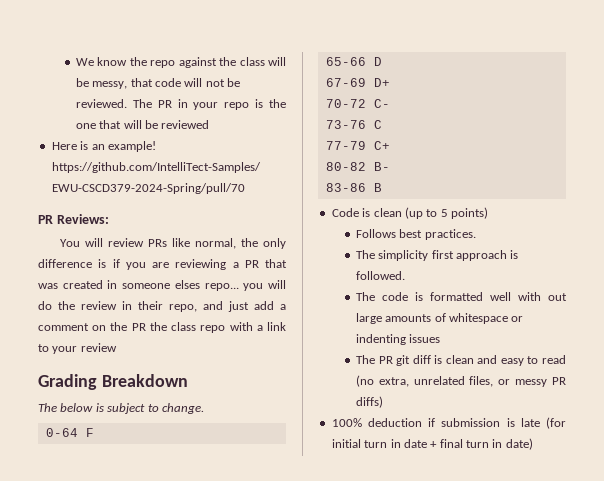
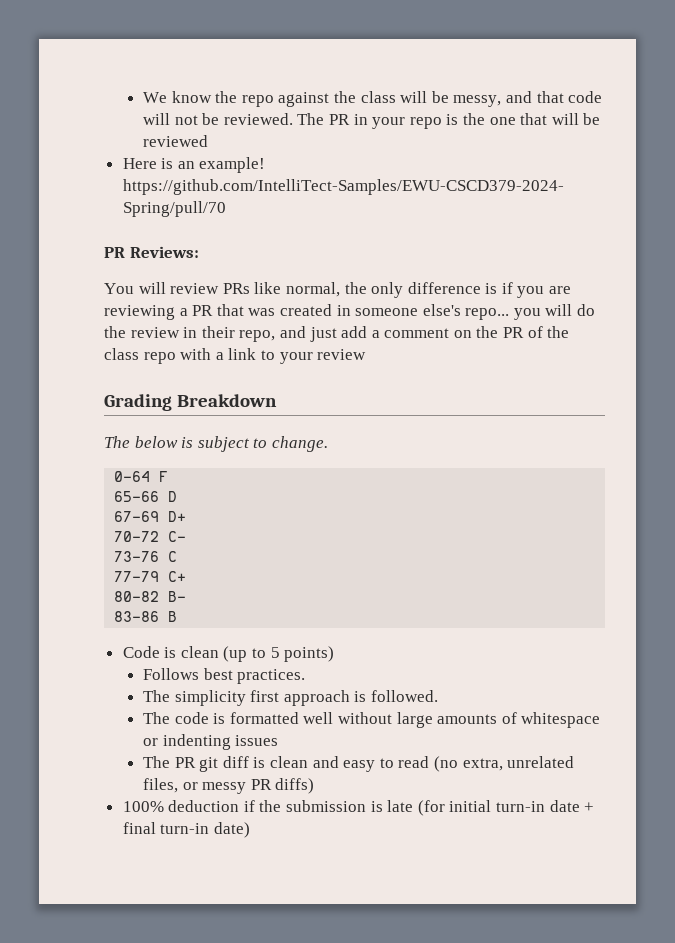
(128, 85) none -> [505,91,532,103] and
[174,280,200,289] elses -> [422,304,461,316] else's
(146, 327) none -> [527,326,543,338] of
[517,292,567,301] with out -> [337,712,392,724] without
(436, 422) none -> [259,800,282,812] the
[364,439,401,448] turn in -> [496,801,546,812] turn-in
[466,439,503,448] turn in -> [160,823,210,834] turn-in

